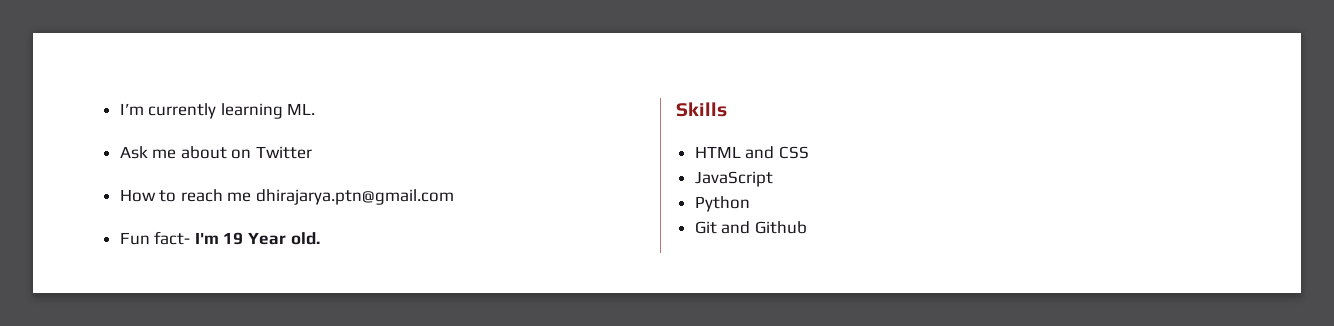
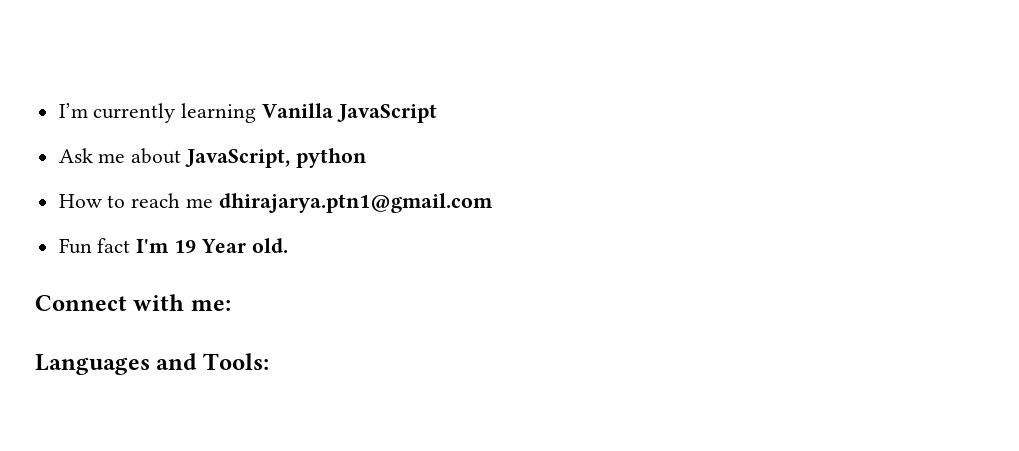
[287,103,316,115] ML. -> [262,103,437,123] Vanilla JavaScript
[231,146,313,159] on Twitter -> [185,148,367,168] JavaScript, python
[256,189,455,205] dhirajarya.ptn@gmail.com -> [218,193,493,213] dhirajarya.ptn1@gmail.com
[154,231,191,245] fact- -> [97,238,131,253] fact
[676,102,727,117] [694,146,809,159] [694,171,773,187] [694,196,750,212] [694,221,807,234] Skills // HTML and CSS // JavaScript // Python // Git and Github -> [35,294,231,311] [35,353,269,375] Connect with me: // Languages and Tools:

